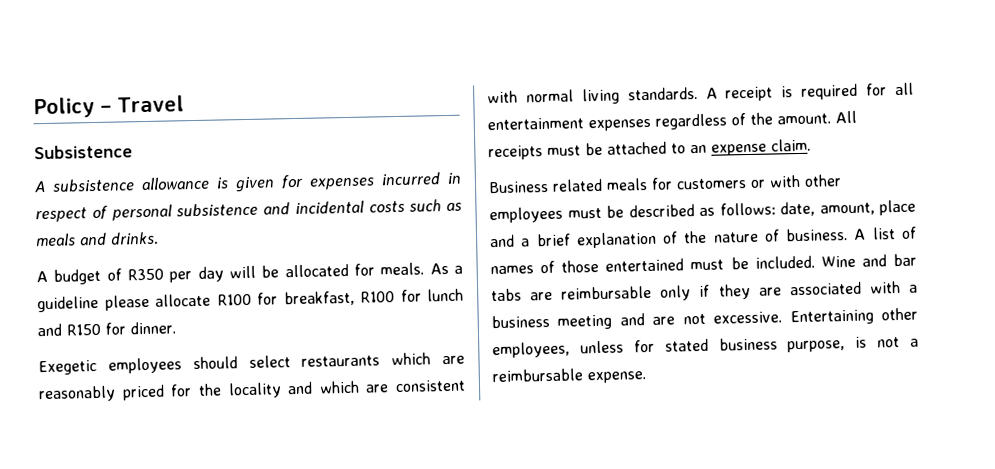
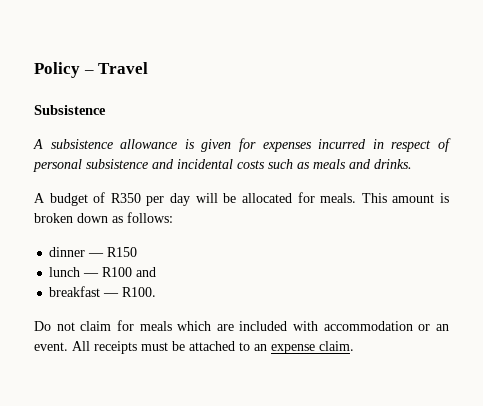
[429,262,463,275] [37,288,464,313] [37,321,176,337] [38,352,465,376] [38,379,466,403] [487,82,915,105] [487,112,831,132] As a guideline please allocate R100 for breakfast, R100 for lunch and R150 for dinner. // Exegetic employees should select restaurants which are reasonably priced for the locality and which are consistent with normal living standards. A receipt is required for all entertainment expenses regardless of the amount. -> [361,193,450,203] [34,212,173,223] [49,247,138,257] [49,267,157,277] [49,286,157,297] [34,320,449,331] [34,342,68,351] This amount is broken down as follows: // dinner — R150 // lunch — R100 and // breakfast — R100. // Do not claim for meals which are included with accommodation or an event.
[488,174,842,194] [489,199,916,224] [490,226,917,249] [490,253,917,275] [491,281,918,302] [491,307,918,330] [492,336,919,359] [492,368,646,384] // Business related meals for customers or with other employees must be described as follows: date, amount, place and a brief explanation of the nature of business. A list of names of those entertained must be included. Wine and bar tabs are reimbursable only if they are associated with a business meeting and are not excessive. Entertaining other employees, unless for stated business purpose, is not a reimbursable expense. -> (354, 346) none

